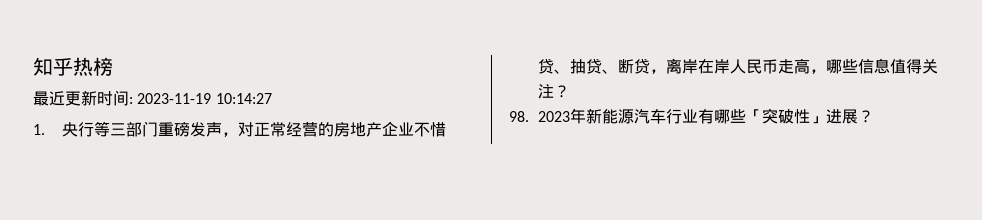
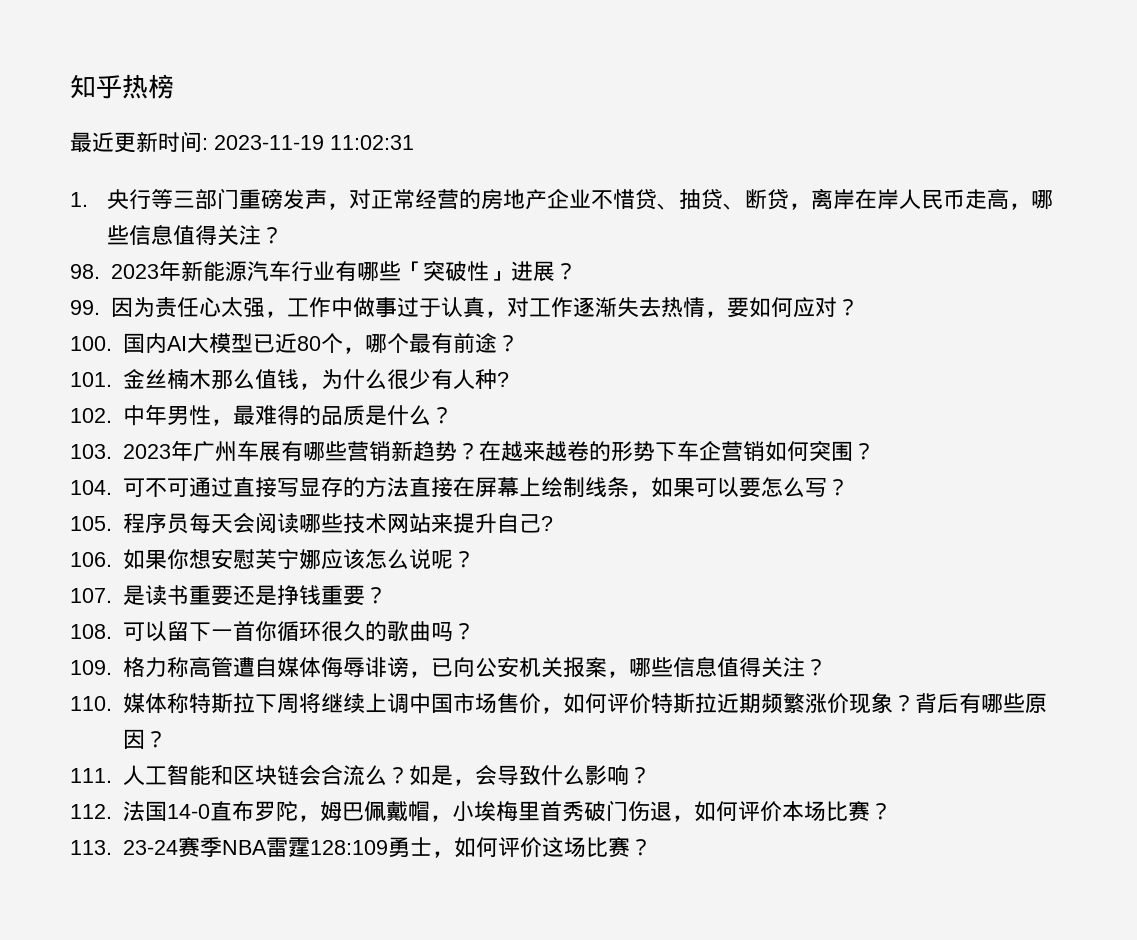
[215,93,272,104] 10:14:27 -> [330,135,414,150] 11:02:31
(874, 116) none -> [70,297,859,318] [70,332,519,354] [70,369,509,390] [70,404,453,426] [70,440,875,462] [70,477,849,498] [70,512,553,534] [70,549,475,570] [70,585,387,606] [70,621,475,642] [70,656,827,678] [70,692,1047,714] [122,729,167,749] [70,764,651,786] [70,800,892,822] [70,837,652,858] // 99.因为责任心太强，工作中做事过于认真，对工作逐渐失去热情，要如何应对？ // 100.国内AI大模型已近80个，哪个最有前途？ // 101.金丝楠木那么值钱，为什么很少有人种? // 102.中年男性，最难得的品质是什么？ // 103. 2023年广州车展有哪些营销新趋势？在越来越卷的形势下车企营销如何突围？ // 104.可不可通过直接写显存的方法直接在屏幕上绘制线条，如果可以要怎么写？ // 105.程序员每天会阅读哪些技术网站来提升自己? // 106.如果你想安慰芙宁娜应该怎么说呢？ // 107.是读书重要还是挣钱重要？ // 108.可以留下一首你循环很久的歌曲吗？ // 109.格力称高管遭自媒体侮辱诽谤，已向公安机关报案，哪些信息值得关注？ // 110.媒体称特斯拉下周将继续上调中国市场售价，如何评价特斯拉近期频繁涨价现象？背后有哪些原因？ // 111.人工智能和区块链会合流么？如是，会导致什么影响？ // 112.法国14-0直布罗陀，姆巴佩戴帽，小埃梅里首秀破门伤退，如何评价本场比赛？ // 113. 23-24赛季NBA雷霆128:109勇士，如何评价这场比赛？

